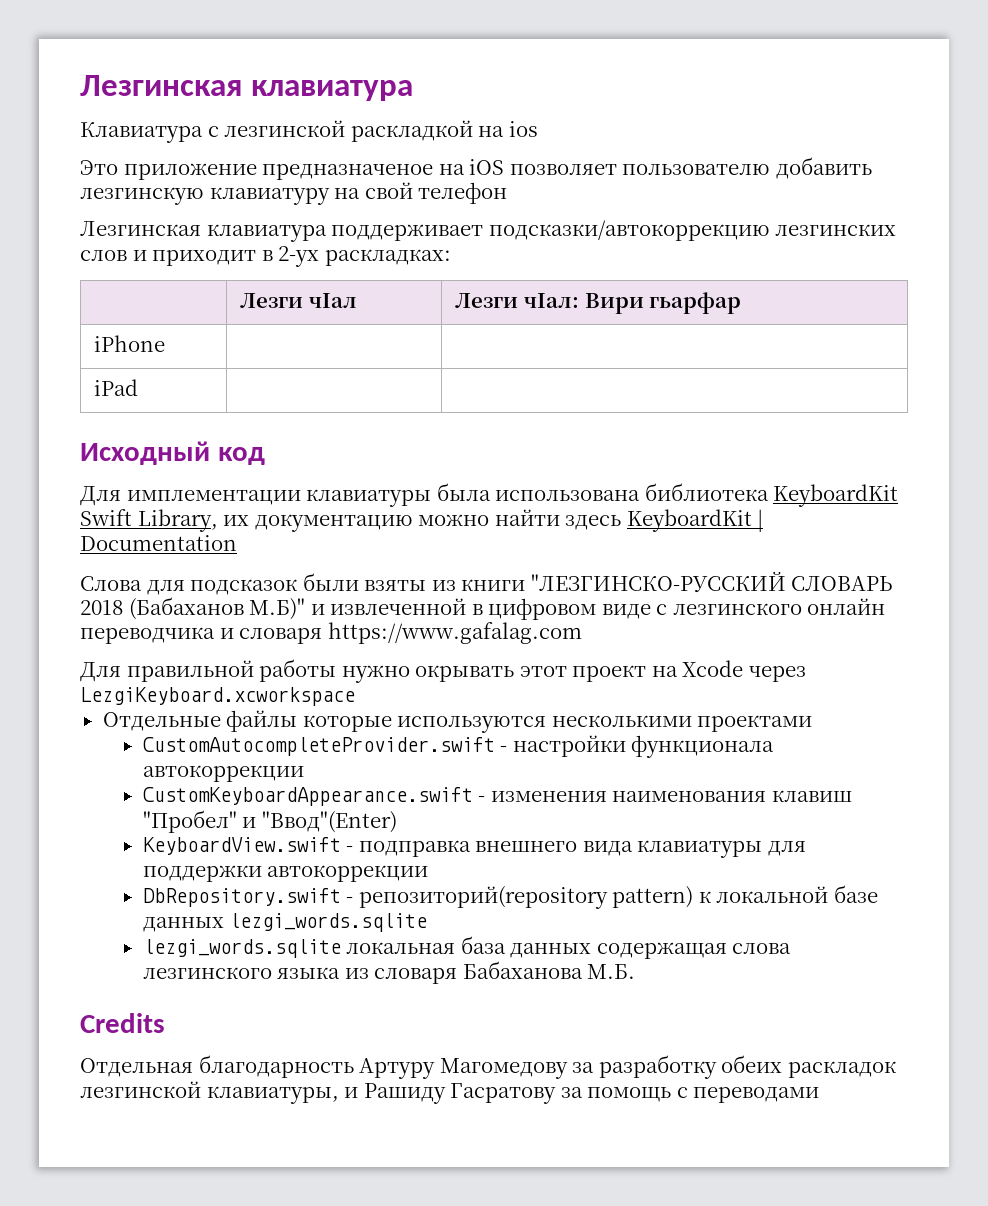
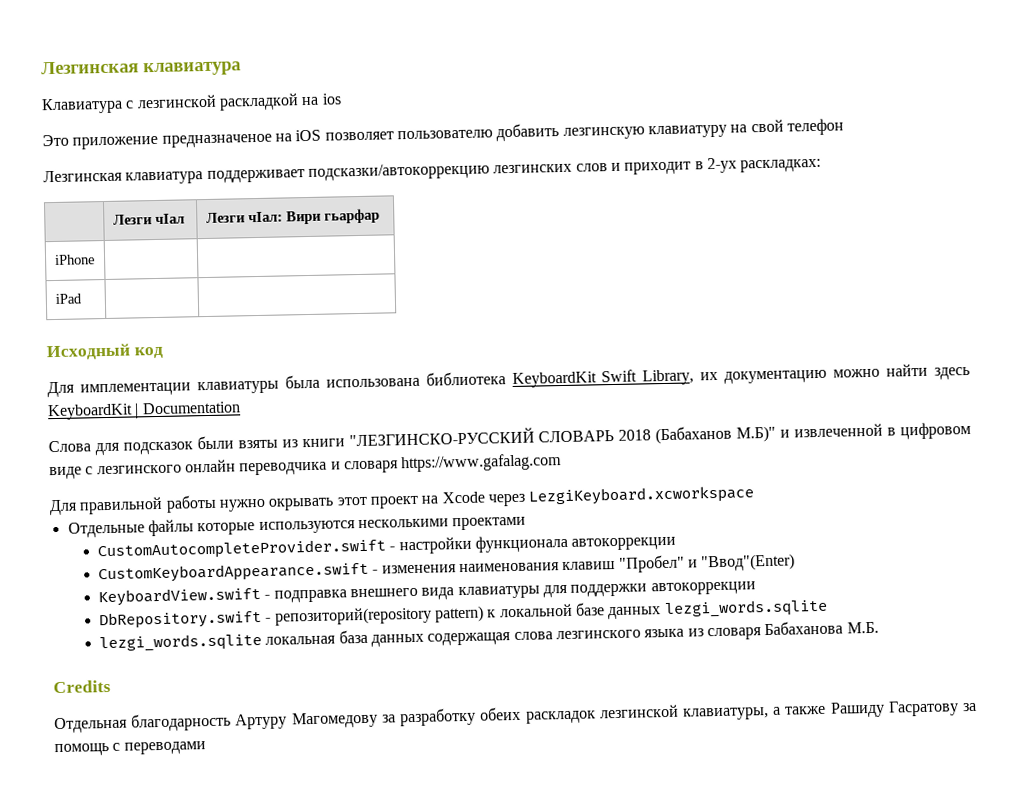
[344,1087,359,1098] и -> [773,705,827,715] а также

